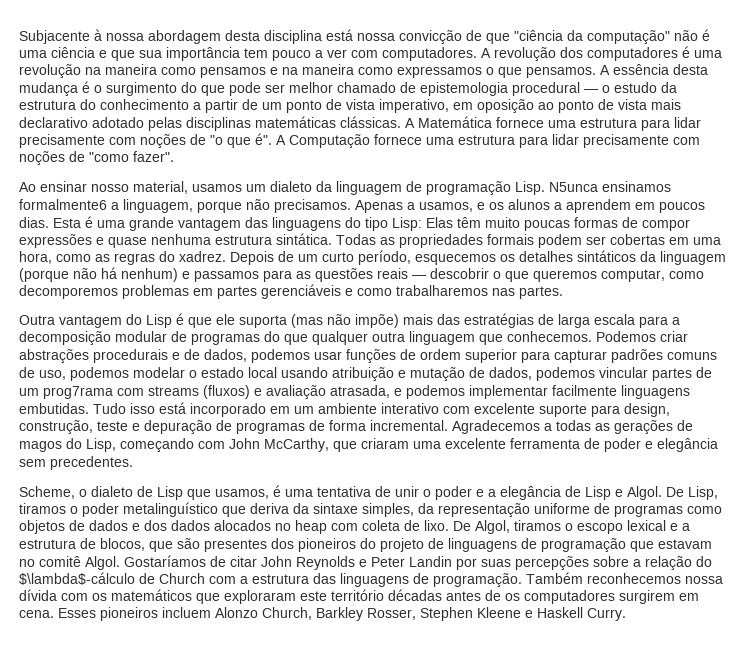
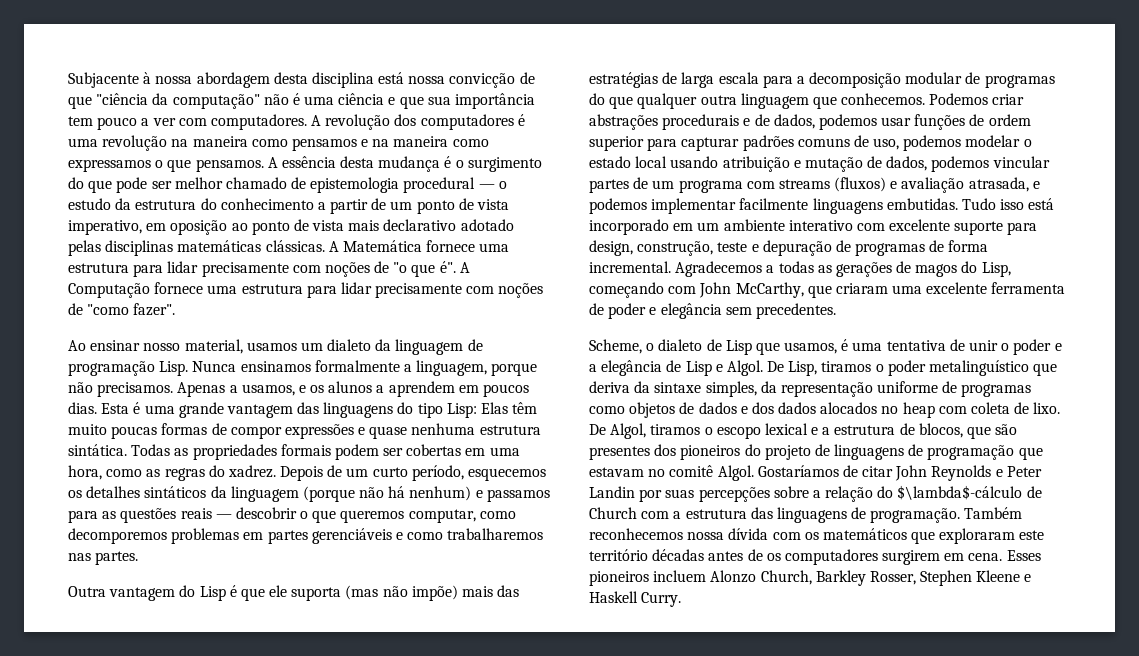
[549,181,671,192] [19,199,107,210] N5unca ensinamos formalmente6 -> [192,360,400,372] Nunca ensinamos formalmente
[43,386,113,399] prog7rama -> [678,180,743,193] programa

